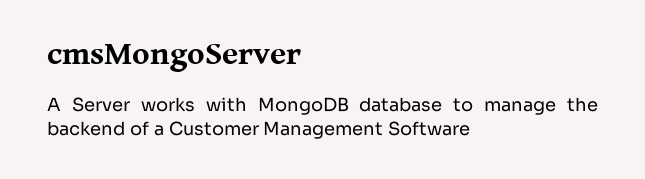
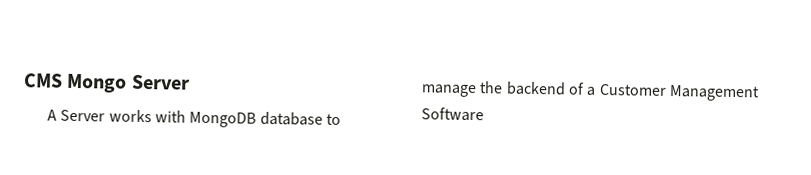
[47,44,301,72] cmsMongoServer -> [23,73,190,93] CMS Mongo Server

